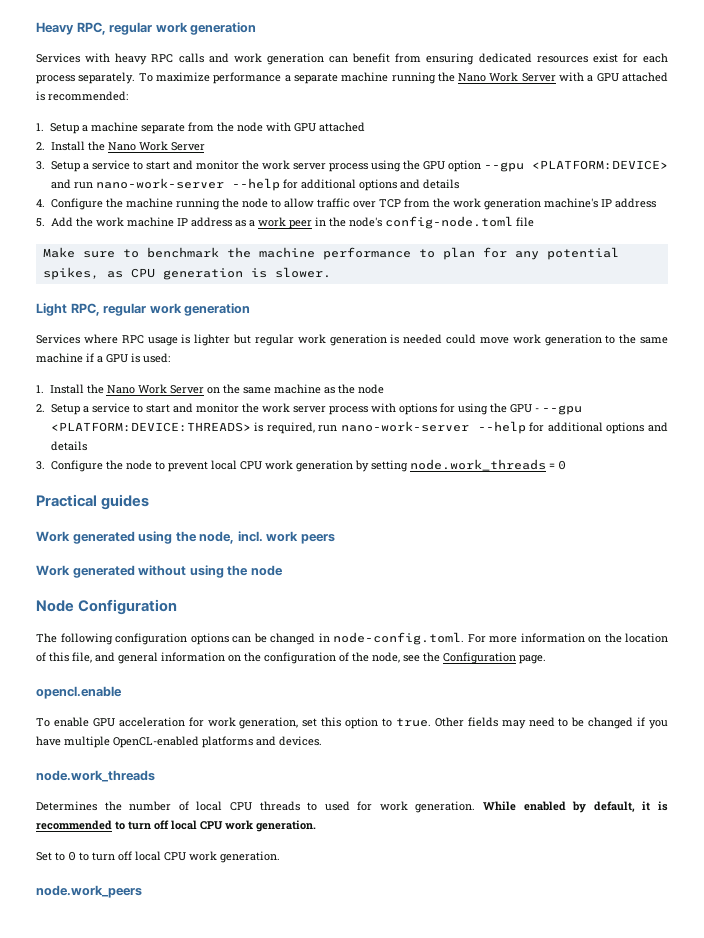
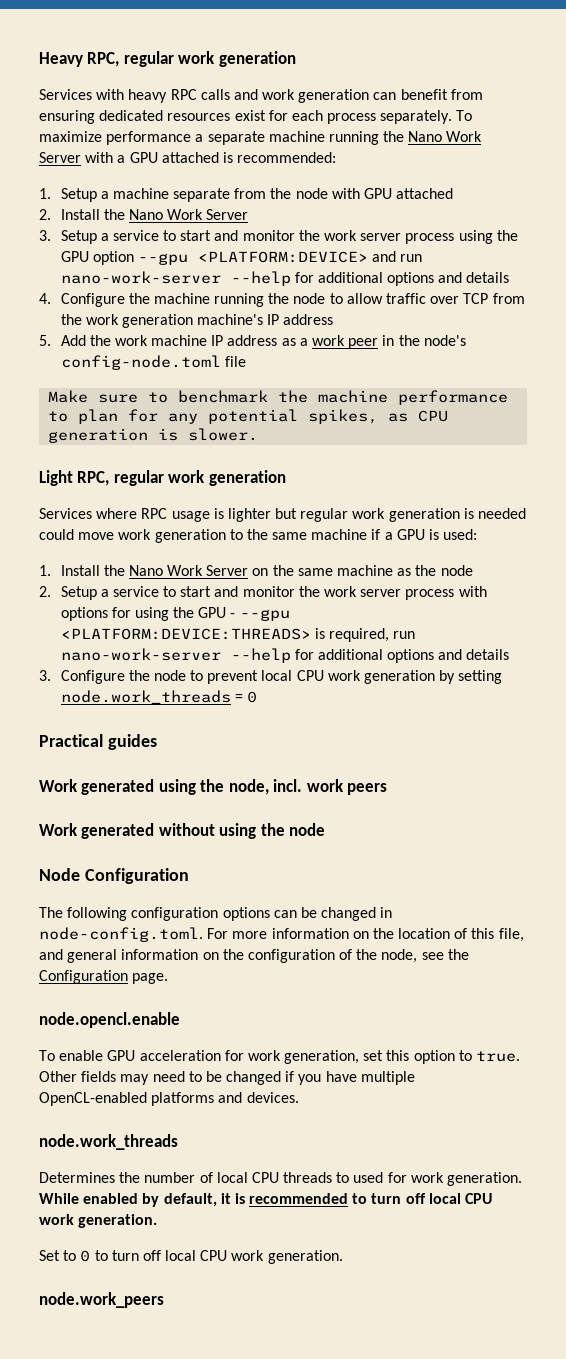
[36,686,122,699] opencl.enable -> [39,1012,180,1028] node.opencl.enable

